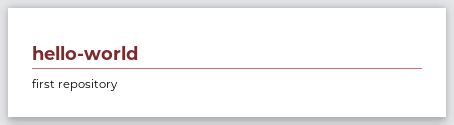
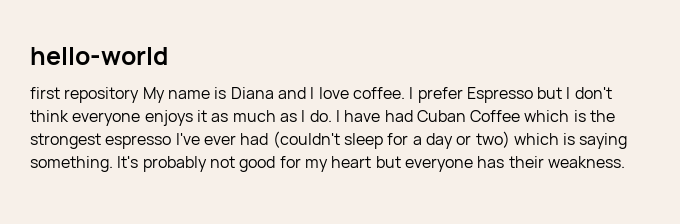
(119, 85) none -> [142,87,612,103] [30,110,616,126] [30,131,628,149] [30,156,625,172] My name is Diana and I love coffee. I prefer Espresso but I don't think everyone enjoys it as much as I do. I have had Cuban Coffee which is the strongest espresso I've ever had (couldn't sleep for a day or two) which is saying something. It's probably not good for my heart but everyone has their weakness.

